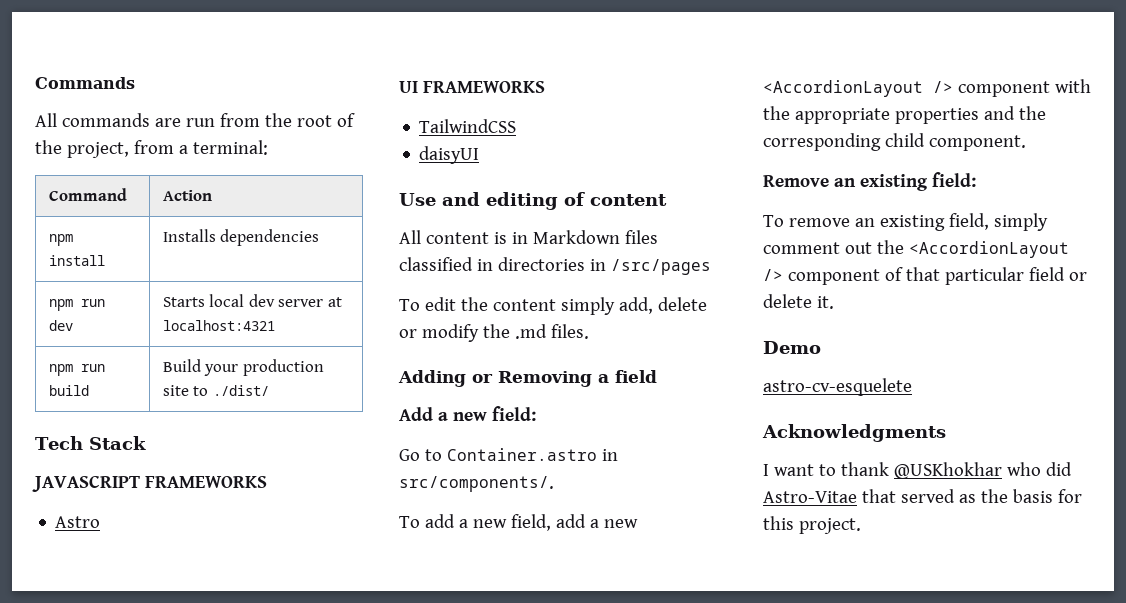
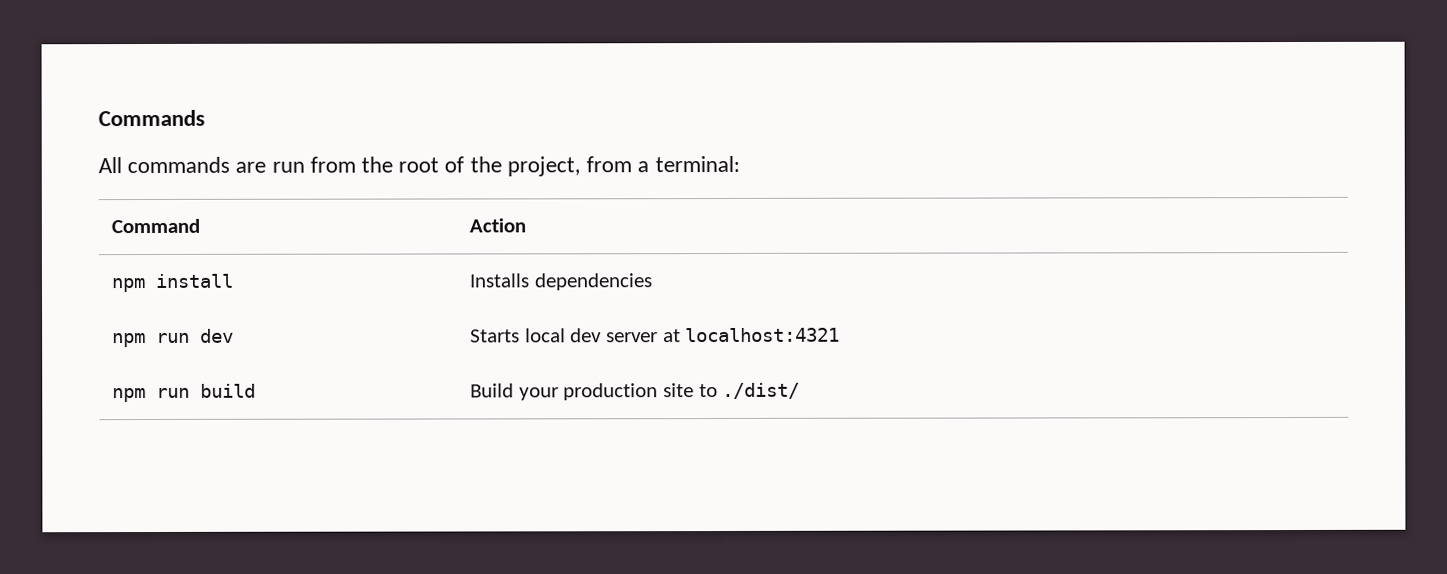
[35,436,146,450] [32,475,267,492] [55,516,101,528] [399,81,545,93] [419,119,517,133] [419,146,480,164] [399,192,667,210] [399,230,658,244] [399,257,711,275] [399,297,707,315] [399,324,589,342] [398,370,657,387] [399,406,536,421] [399,448,618,461] [399,476,554,492] [399,514,638,531] [763,79,1091,97] [763,106,1046,124] [763,133,1026,151] [763,172,976,191] [763,213,1048,231] [763,240,1069,258] [763,267,1087,285] [763,294,834,309] [763,341,821,354] [763,378,912,396] [762,424,946,442] [763,462,1072,479] [763,489,1082,503] [763,516,861,534] // Tech Stack // JAVASCRIPT FRAMEWORKS // Astro // UI FRAMEWORKS // TailwindCSS // daisyUI // Use and editing of content // All content is in Markdown files classified in directories in /src/pages // To edit the content simply add, delete or modify the .md files. // Adding or Removing a field // Add a new field: // Go to Container.astro in src/components/. // To add a new field, add a new <AccordionLayout /> component with the appropriate properties and the corresponding child component. // Remove an existing field: // To remove an existing field, simply comment out the <AccordionLayout /> component of that particular field or delete it. // Demo // astro-cv-esquelete // Acknowledgments // I want to thank @USKhokhar who did Astro-Vitae that served as the basis for this project. -> (801, 391) none

